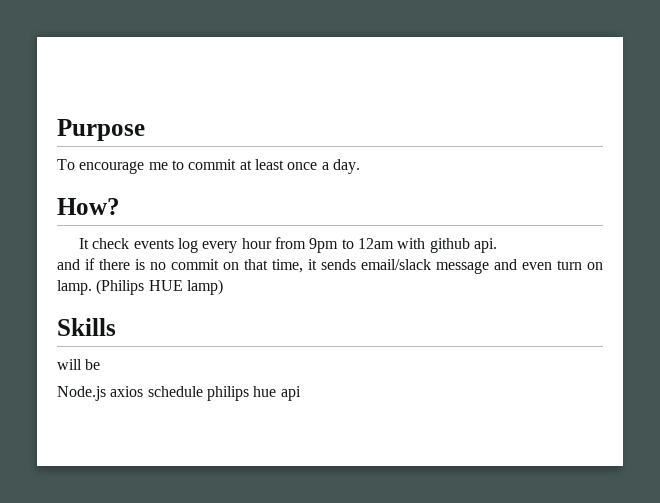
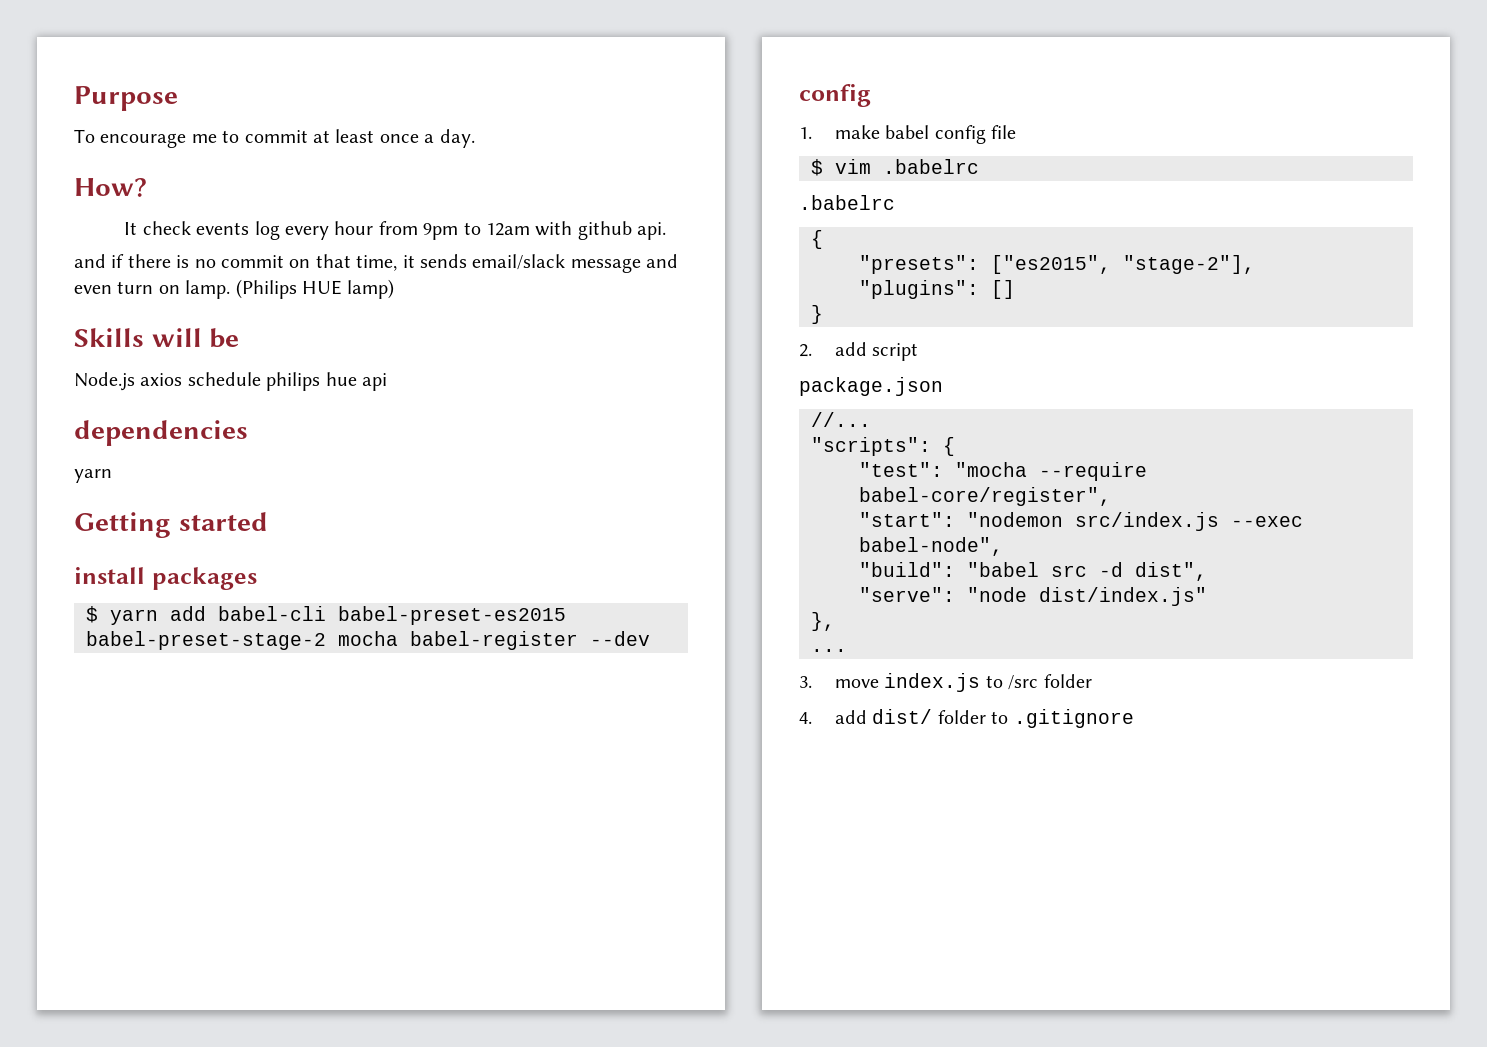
(116, 327) // -> (144, 337) none
(301, 393) none -> [74,420,248,446] [74,469,112,483] [74,512,268,538] [74,567,257,590] [86,606,566,625] [86,631,650,650] [799,84,871,107] [799,125,1017,144] [811,159,979,176] [799,195,895,210] [811,230,823,249] [859,255,1255,274] [859,280,1015,299] [811,305,823,324] [799,342,919,361] [799,377,943,396] [811,412,871,427] [811,437,955,456] [859,462,1147,481] [859,487,1111,506] [859,512,1303,531] [859,537,1003,556] [859,562,1207,581] [859,587,1207,606] [811,612,835,631] [811,649,847,652] [799,673,1092,692] [799,709,1134,728] // dependencies // yarn // Getting started // install packages // $ yarn add babel-cli babel-preset-es2015 babel-preset-stage-2 mocha babel-register --dev // config // 1. make babel config file // $ vim .babelrc // .babelrc // { // "presets": ["es2015", "stage-2"], // "plugins": [] // } // 2. add script // package.json // //... // "scripts": { // "test": "mocha --require babel-core/register", // "start": "nodemon src/index.js --exec babel-node", // "build": "babel src -d dist", // "serve": "node dist/index.js" // }, // ... // 3. move index.js to /src folder // 4. add dist/ folder to .gitignore

